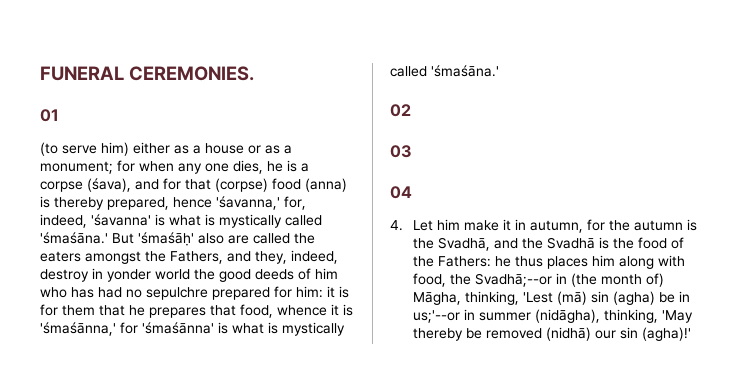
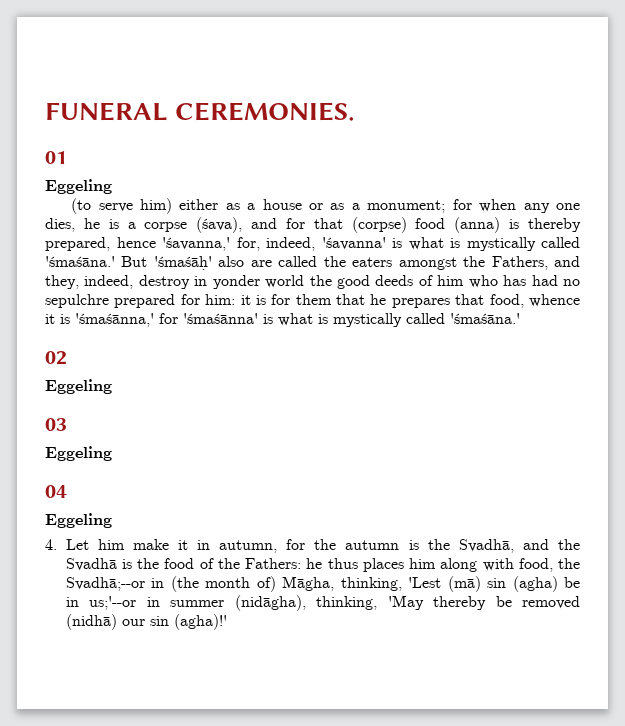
(59, 115) none -> [45,179,112,194] // Eggeling
(411, 110) none -> [45,379,112,394] // Eggeling
(412, 151) none -> [45,446,112,461] // Eggeling
(412, 192) none -> [45,513,112,528] // Eggeling

